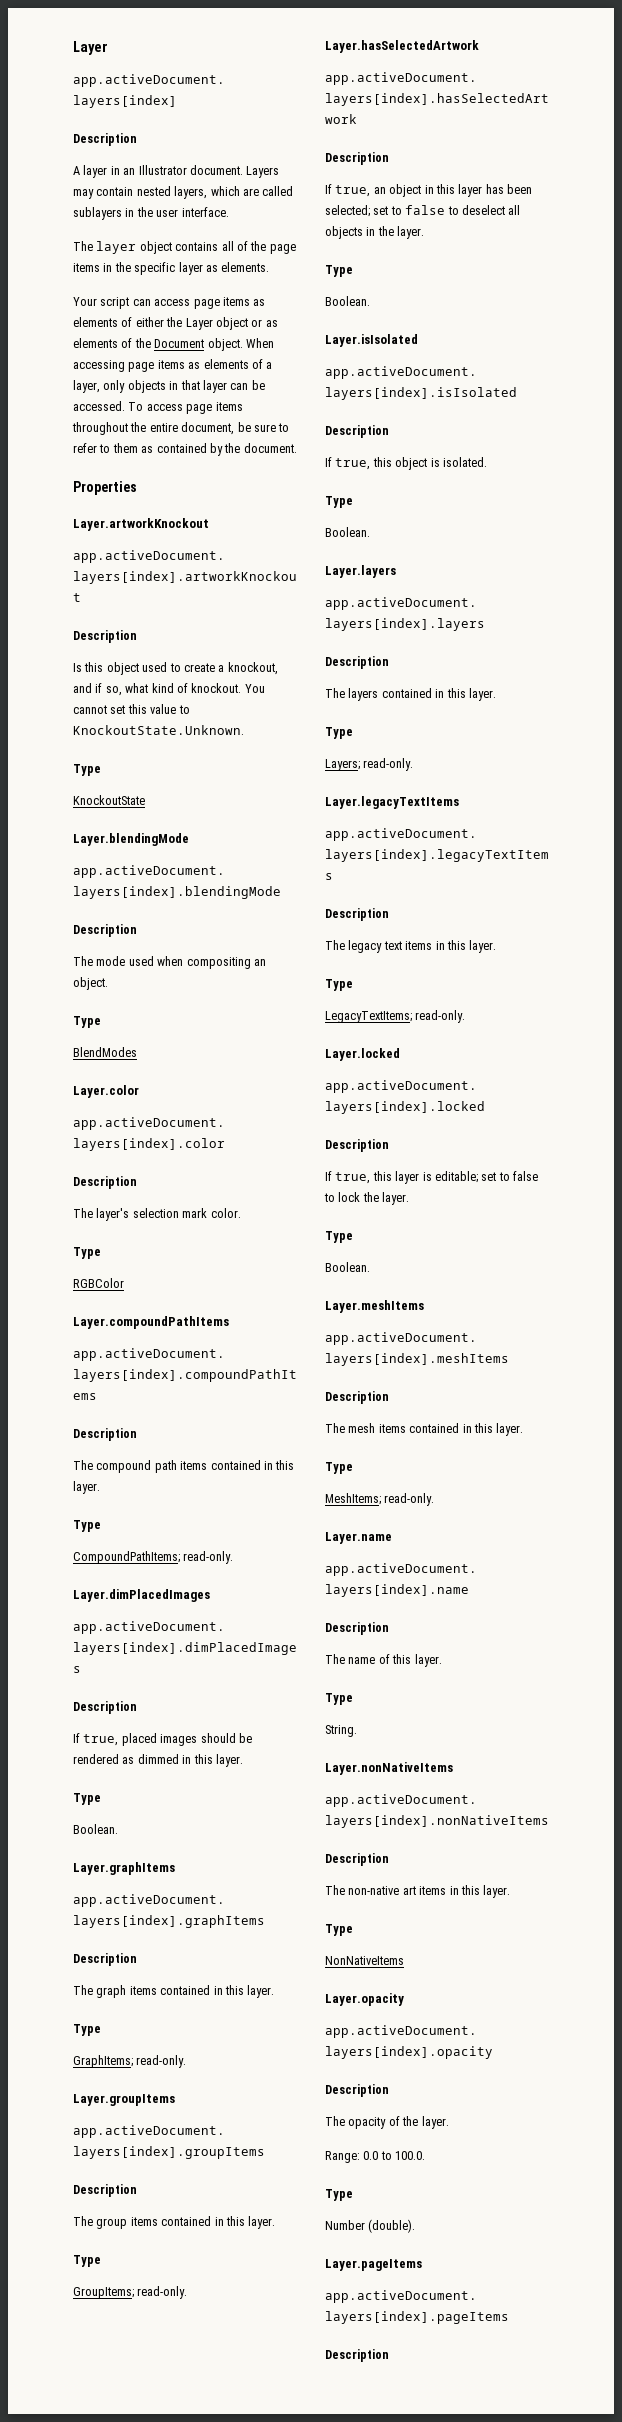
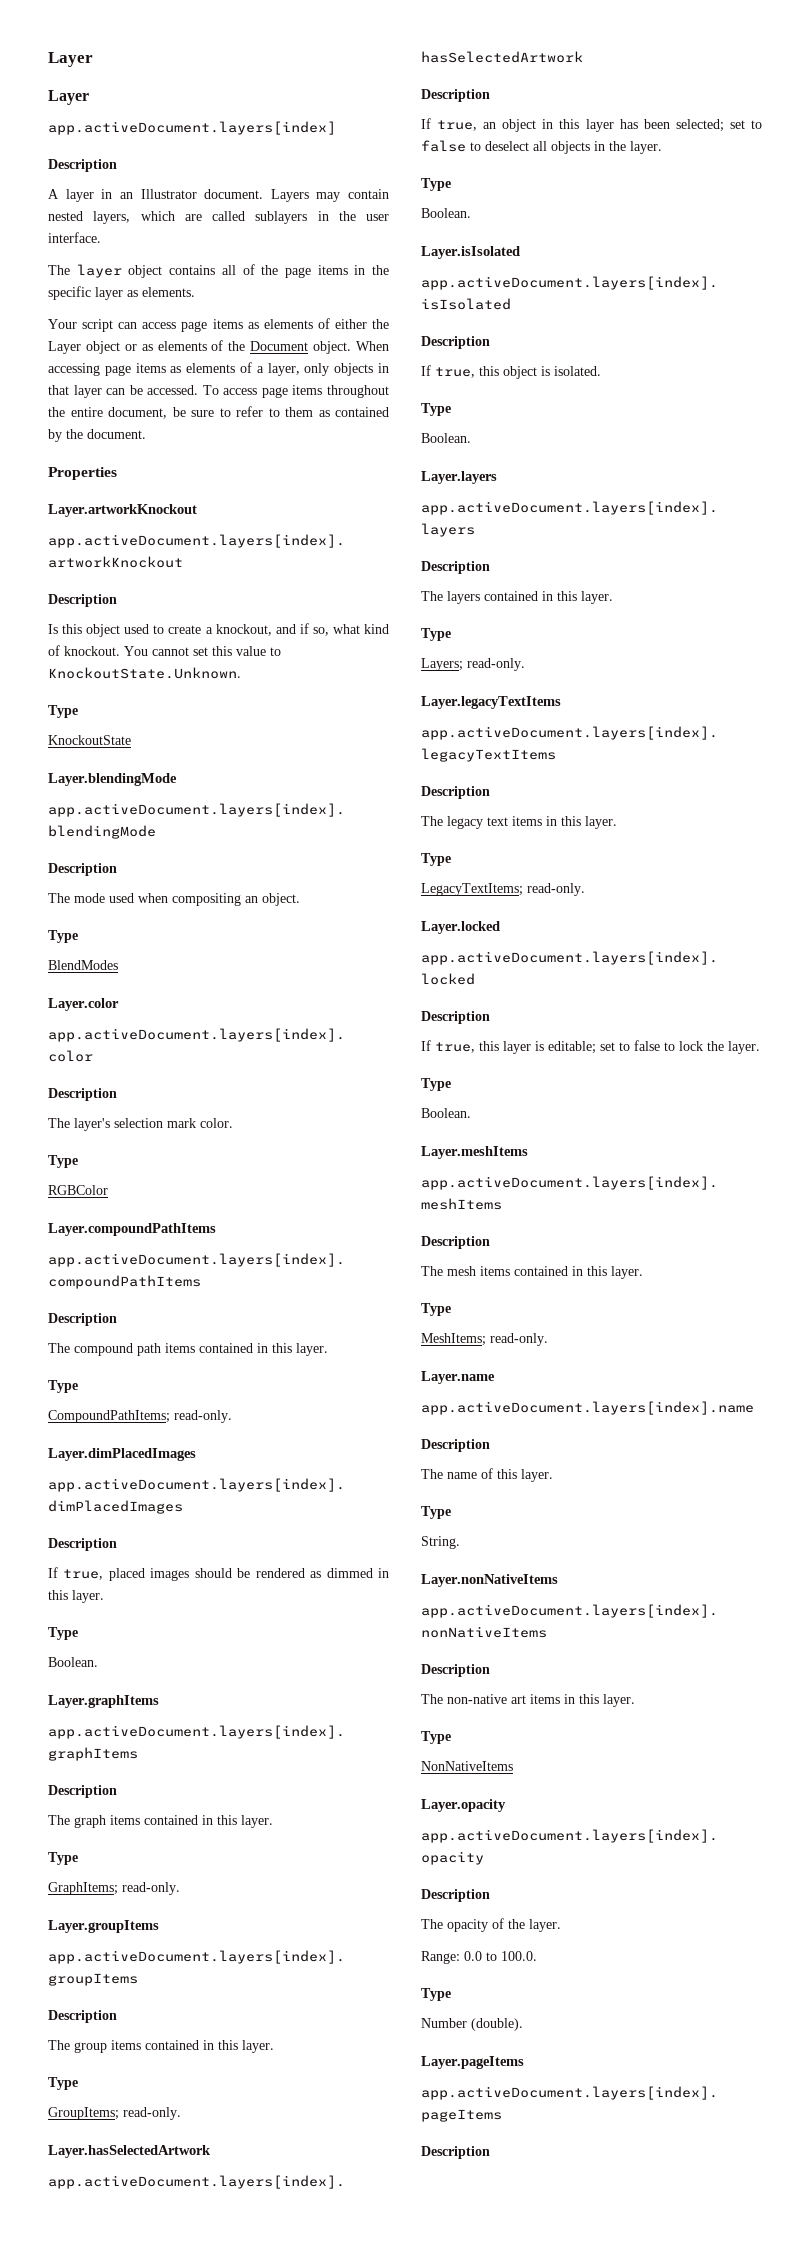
[73,41,108,55] Layer -> [48,52,93,67] [48,90,89,105] Layer // Layer

